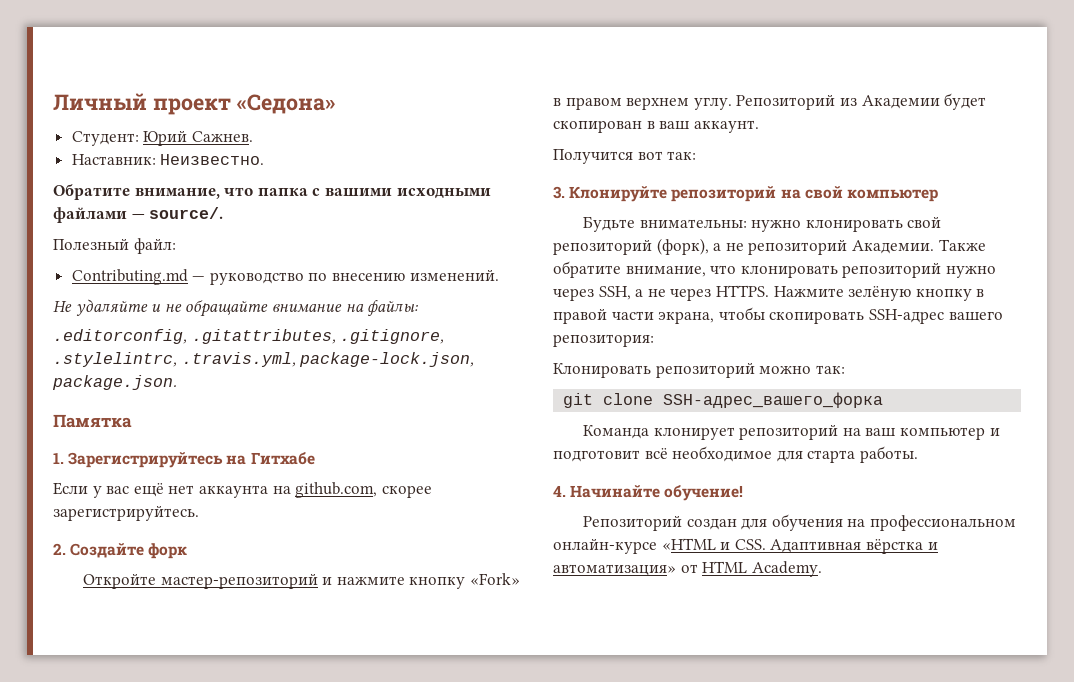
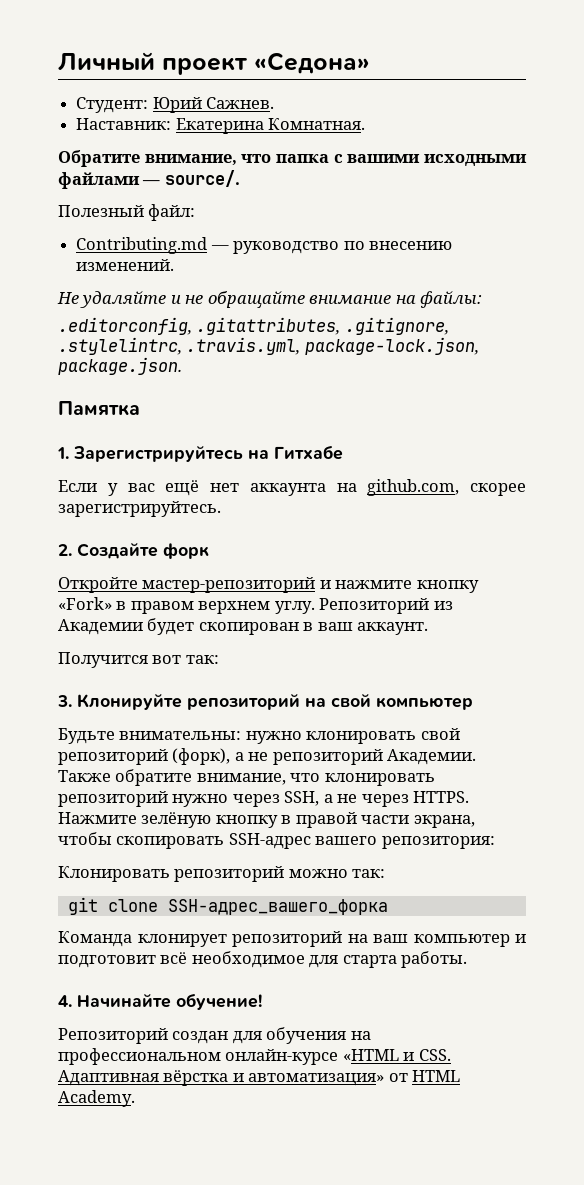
[160,154,265,165] Неизвестно. -> [175,118,366,134] Екатерина Комнатная.

